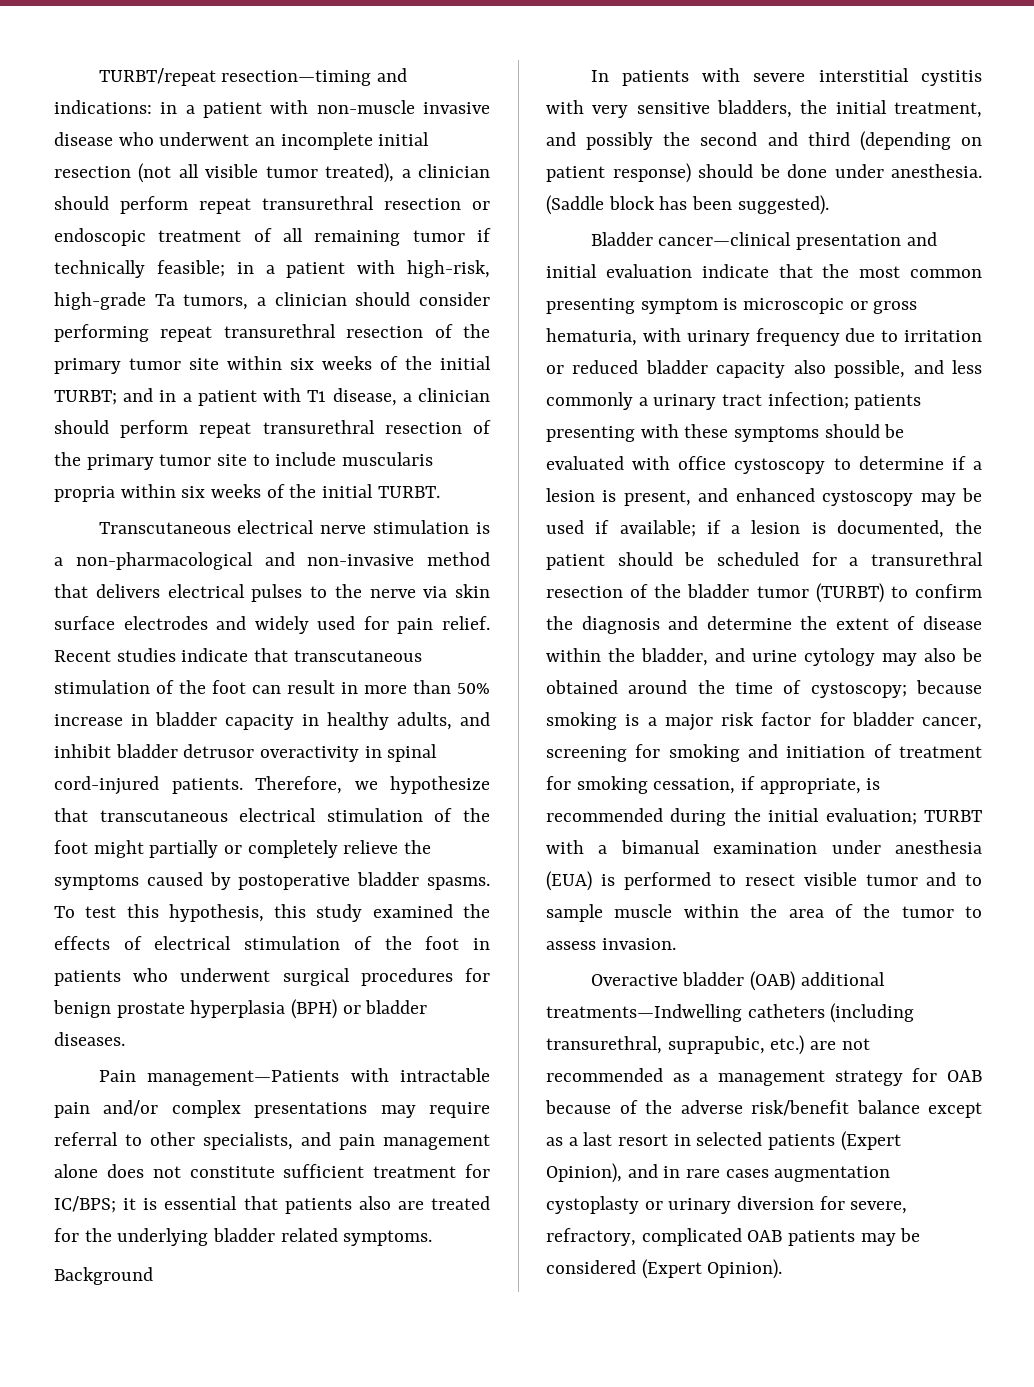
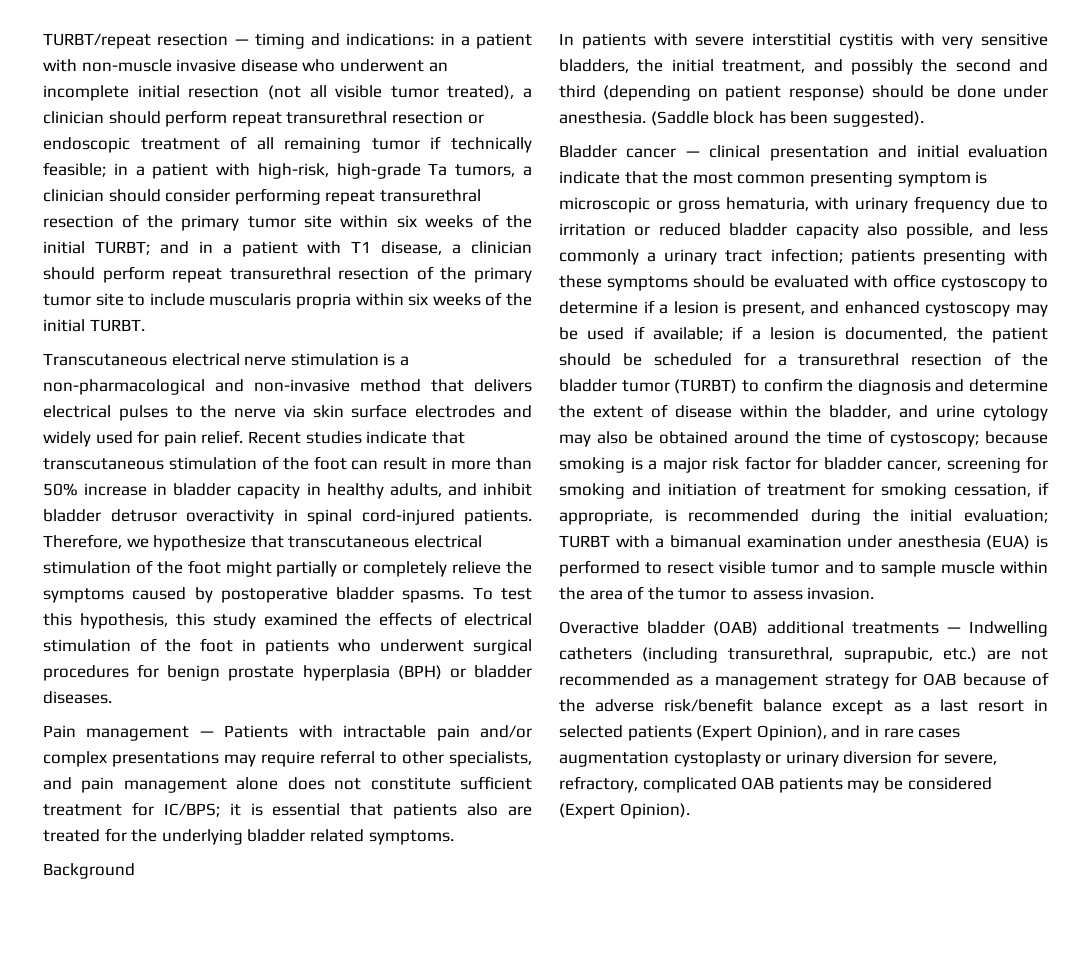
[221,70,372,86] resection—timing -> [157,33,305,49] resection — timing
[147,1070,340,1086] management—Patients -> [86,725,289,741] management — Patients
[658,232,792,246] cancer—clinical -> [626,145,761,158] cancer — clinical
[546,1004,742,1022] treatments—Indwelling -> [851,621,1048,637] treatments — Indwelling

